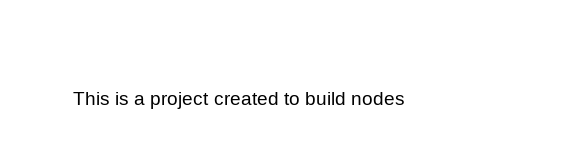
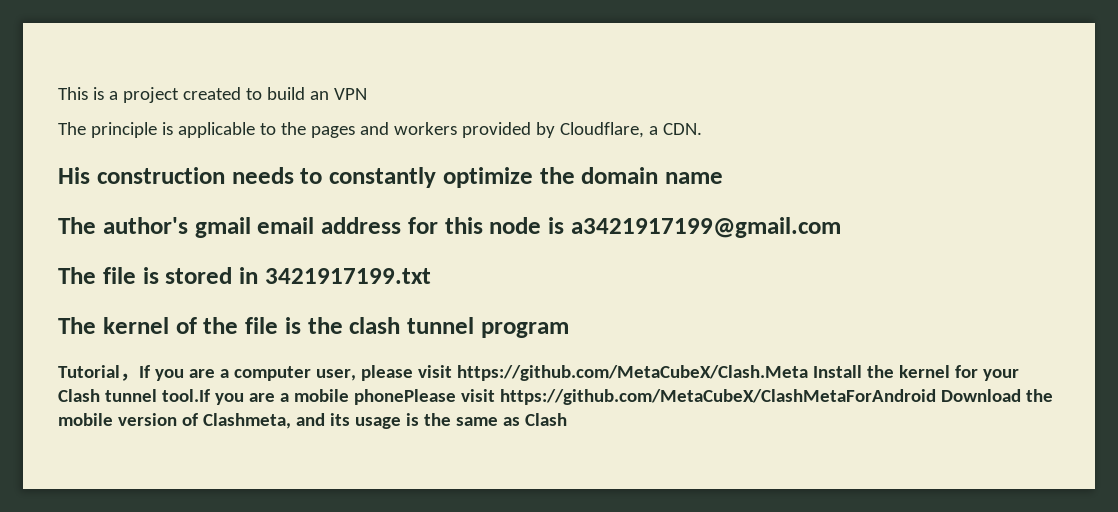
[350,92,405,105] nodes -> [309,88,367,100] [58,122,702,138] [58,167,723,188] [58,217,841,238] [58,267,431,284] [58,317,569,338] [58,365,1019,381] [58,389,1053,405] [58,413,567,429] an VPN // The principle is applicable to the pages and workers provided by Cloudflare, a CDN. // His construction needs to constantly optimize the domain name // The author's gmail email address for this node is a3421917199@gmail.com // The file is stored in 3421917199.txt // The kernel of the file is the clash tunnel program // Tutorial，If you are a computer user, please visit https://github.com/MetaCubeX/Clash.Meta Install the kernel for your Clash tunnel tool.If you are a mobile phonePlease visit https://github.com/MetaCubeX/ClashMetaForAndroid Download the mobile version of Clashmeta, and its usage is the same as Clash

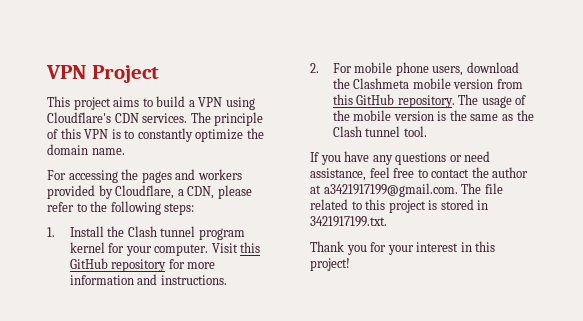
[58,87,241,103] This is a project created -> [46,65,159,83] [47,96,140,110] VPN Project // This project aims
[309,88,367,100] [58,122,276,138] an VPN // The principle is applicable to -> [188,97,255,110] [47,112,264,126] [47,128,264,142] [47,144,125,155] [47,170,118,183] a VPN using Cloudflare's CDN services. The principle of this VPN is to constantly optimize the domain name. // For accessing
[662,123,702,135] [58,167,723,188] [58,217,841,238] [58,267,431,284] [58,317,569,338] [58,365,1019,381] [58,389,1053,405] [58,413,567,429] CDN. // His construction needs to constantly optimize the domain name // The author's gmail email address for this node is a3421917199@gmail.com // The file is stored in 3421917199.txt // The kernel of the file is the clash tunnel program // Tutorial，If you are a computer user, please visit https://github.com/MetaCubeX/Clash.Meta Install the kernel for your Clash tunnel tool.If you are a mobile phonePlease visit https://github.com/MetaCubeX/ClashMetaForAndroid Download the mobile version of Clashmeta, and its usage is the same as Clash -> [187,185,252,199] [47,201,195,215] [47,226,245,240] [69,242,261,256] [69,258,216,272] [69,274,227,285] [310,62,519,76] [332,78,523,89] [332,94,527,108] [332,110,534,121] [332,126,427,137] [310,151,491,165] [310,167,529,181] [310,183,503,197] [310,199,489,213] [310,216,387,227] [310,241,496,255] [310,258,350,271] CDN, please refer to the following steps: // 1. Install the Clash tunnel program kernel for your computer. Visit this GitHub repository for more information and instructions. // 2. For mobile phone users, download the Clashmeta mobile version from this GitHub repository. The usage of the mobile version is the same as the Clash tunnel tool. // If you have any questions or need assistance, feel free to contact the author at a3421917199@gmail.com. The file related to this project is stored in 3421917199.txt. // Thank you for your interest in this project!

